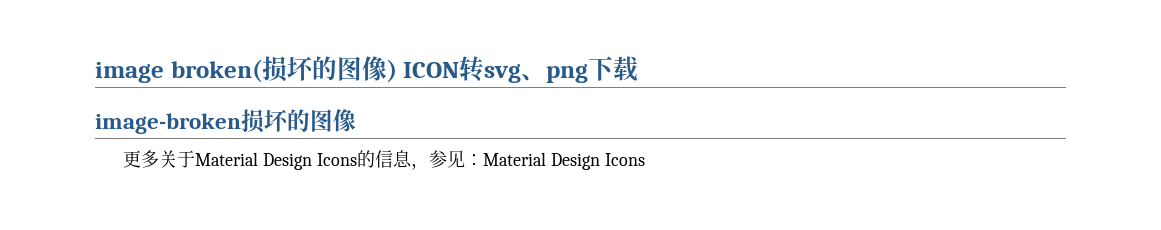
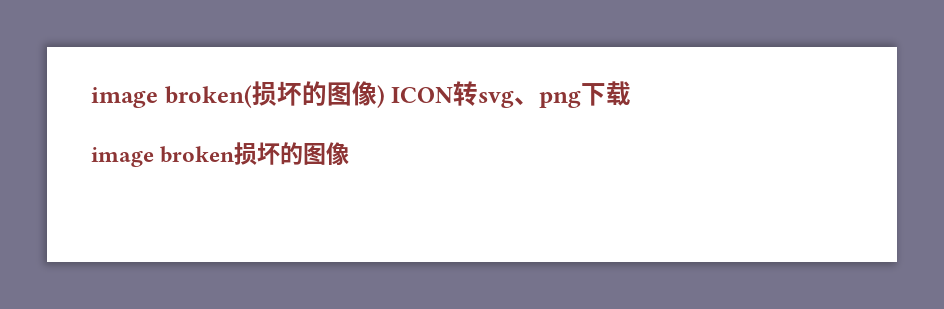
[95,109,356,134] [123,150,645,170] image-broken损坏的图像 // 更多关于Material Design Icons的信息，参见：Material Design Icons -> [91,142,350,167] image broken损坏的图像

